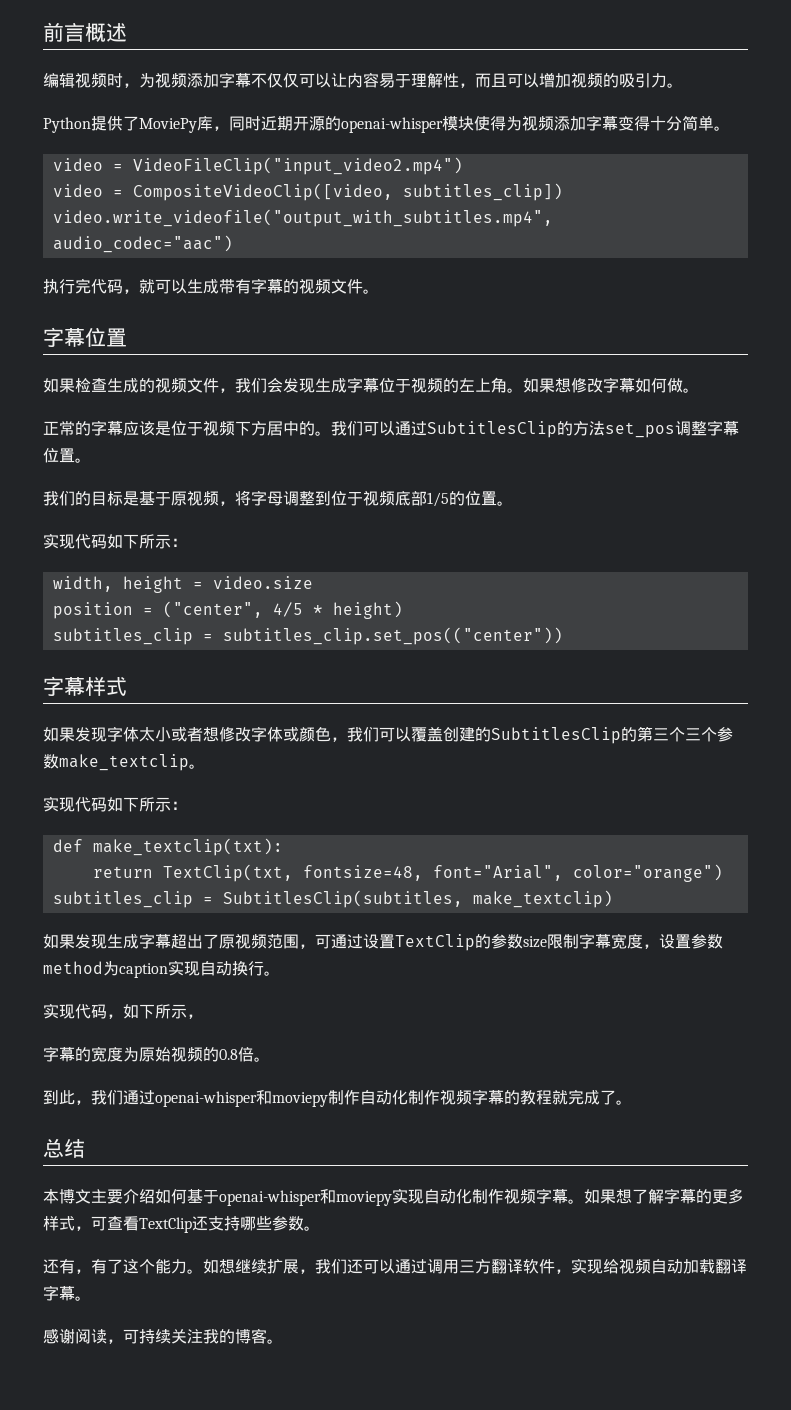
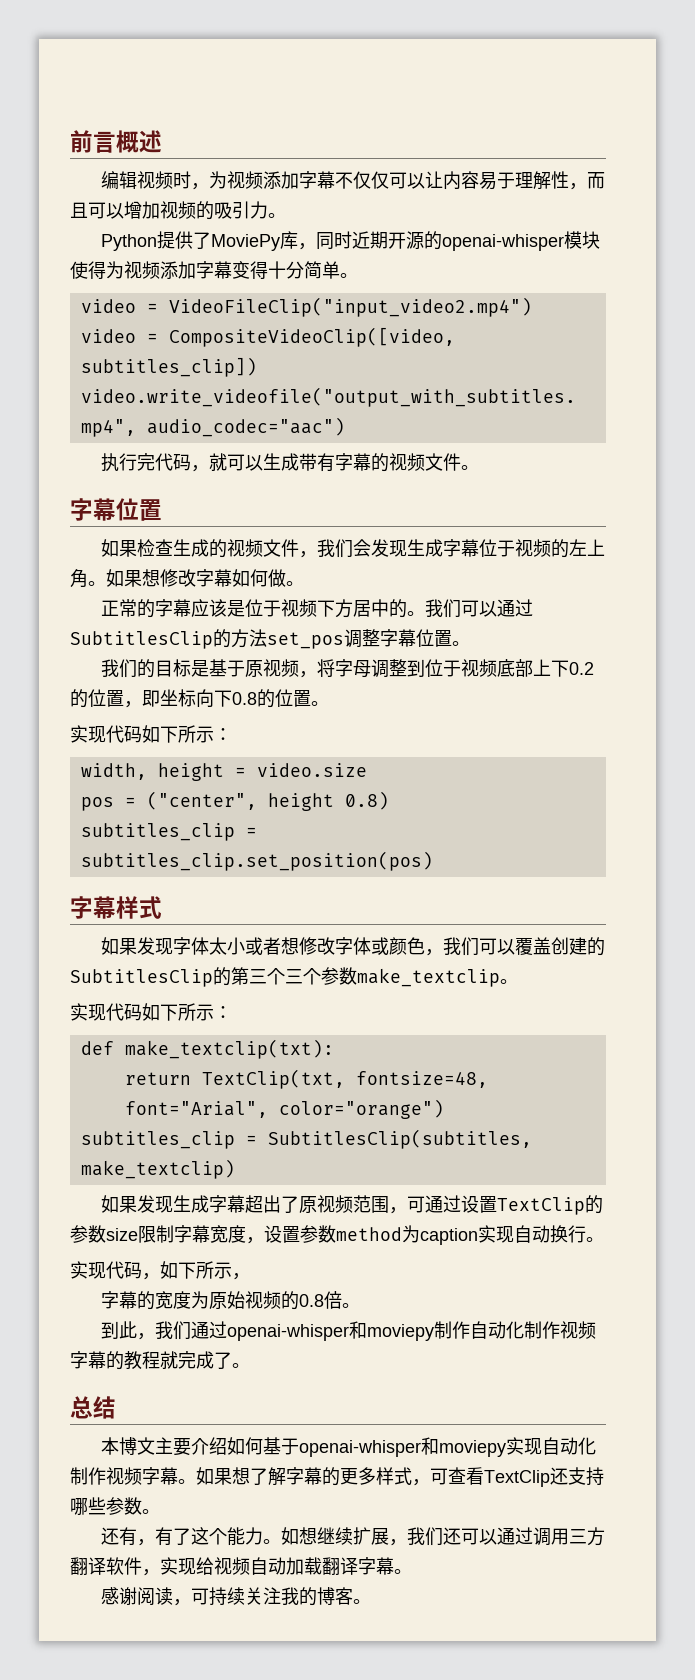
[427,492,449,507] 1/5 -> [533,659,595,677] [70,689,257,708] 上下0.2的位置，即坐标向下0.8
[52,602,133,619] position -> [80,797,114,811] pos
[272,601,403,619] [52,627,563,645] 4/5 * height) // subtitles_clip = subtitles_clip.set_pos(("center")) -> [267,791,389,811] [80,823,257,841] [80,851,433,871] height 0.8) // subtitles_clip = subtitles_clip.set_position(pos)

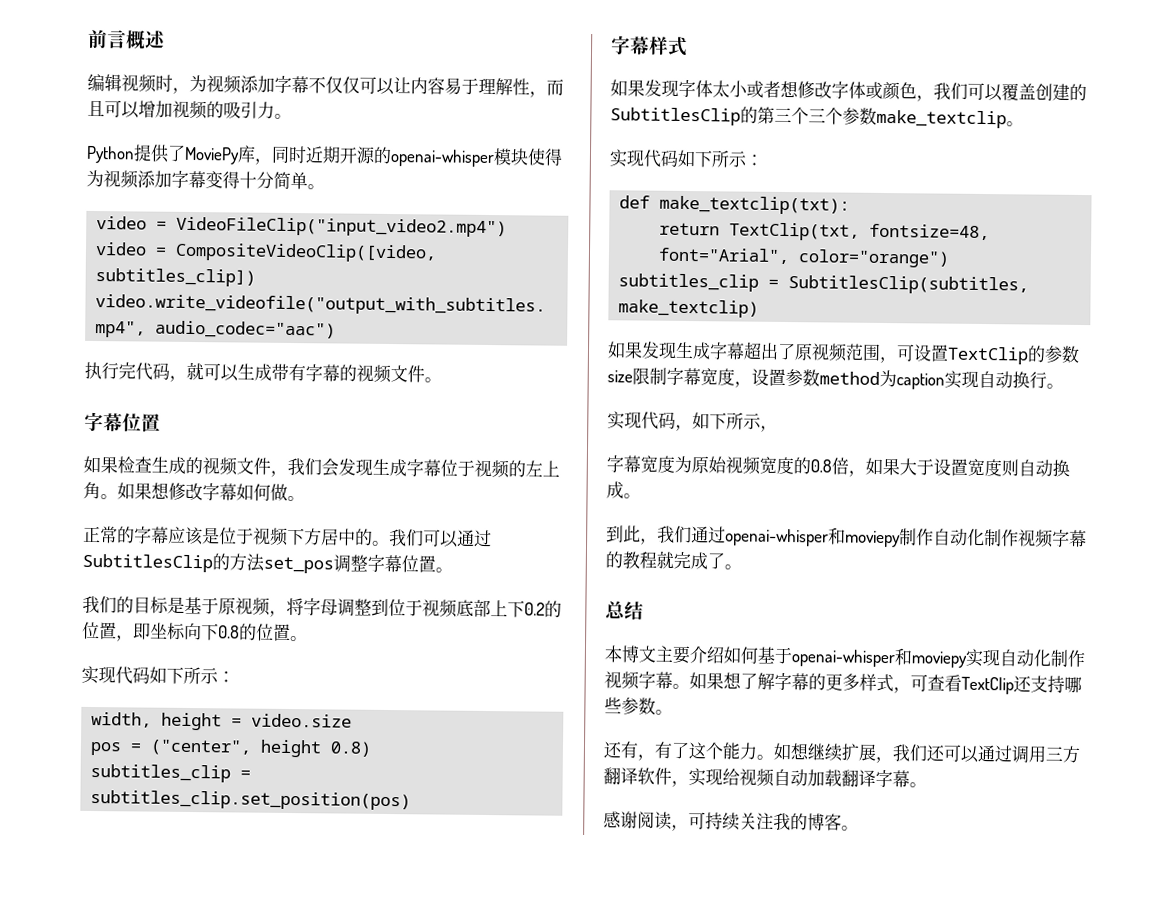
[425,1195,462,1213] 通过 -> (915, 353) none
[137,1291,156,1310] 的 -> (641, 464) none
(282, 1300) none -> [759,456,794,475] 宽度
(343, 1300) none -> [848,457,1070,477] [606,481,624,499] ，如果大于设置宽度则自动换成

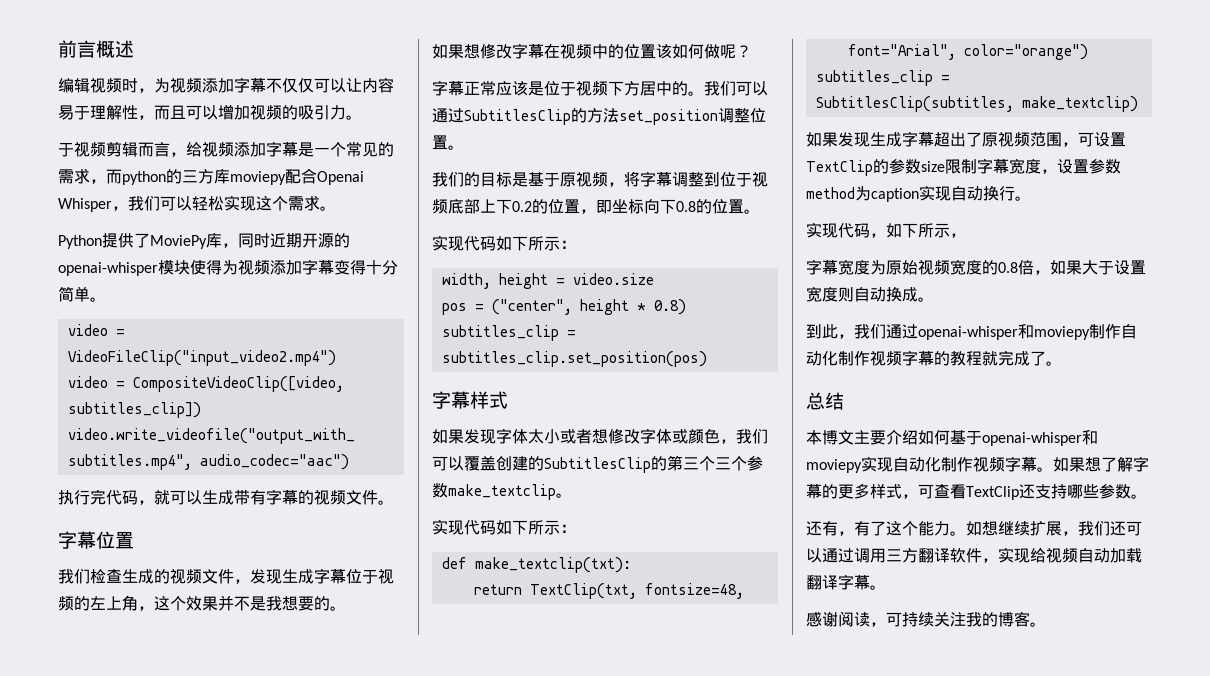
(292, 116) none -> [58,141,394,157] [58,168,364,185] [58,195,336,212] // 于视频剪辑而言，给视频添加字幕是一个常见的需求，而python的三方库moviepy配合Openai Whisper，我们可以轻松实现这个需求。
[83,455,118,474] 如果 -> [58,569,90,584] 我们
[287,457,339,477] 我们会 -> (250, 581) none
[100,494,118,500] 。 -> [138,595,346,611] ，这个效果并不是我想要的。 //
[236,483,305,502] [83,525,169,544] 如何做。 // 正常的字幕 -> [544,43,752,59] [432,80,496,96] 在视频中的位置该如何做呢？ // 字幕正常
[263,554,402,574] set_pos调整字幕 -> [619,108,750,125] set_position调整
[320,598,338,616] 母 -> [656,172,672,187] 幕
(323, 748) none -> [636,303,646,311] *

